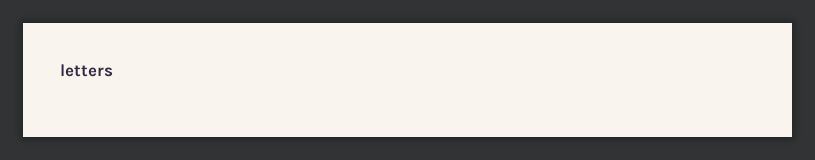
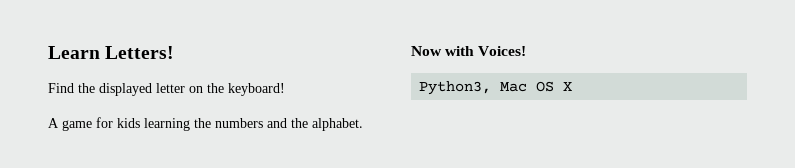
[60,64,113,77] letters -> [48,46,175,59] [48,83,285,96] [48,117,363,131] [411,46,527,56] [419,81,573,95] Learn Letters! // Find the displayed letter on the keyboard! // A game for kids learning the numbers and the alphabet. // Now with Voices! // Python3, Mac OS X

